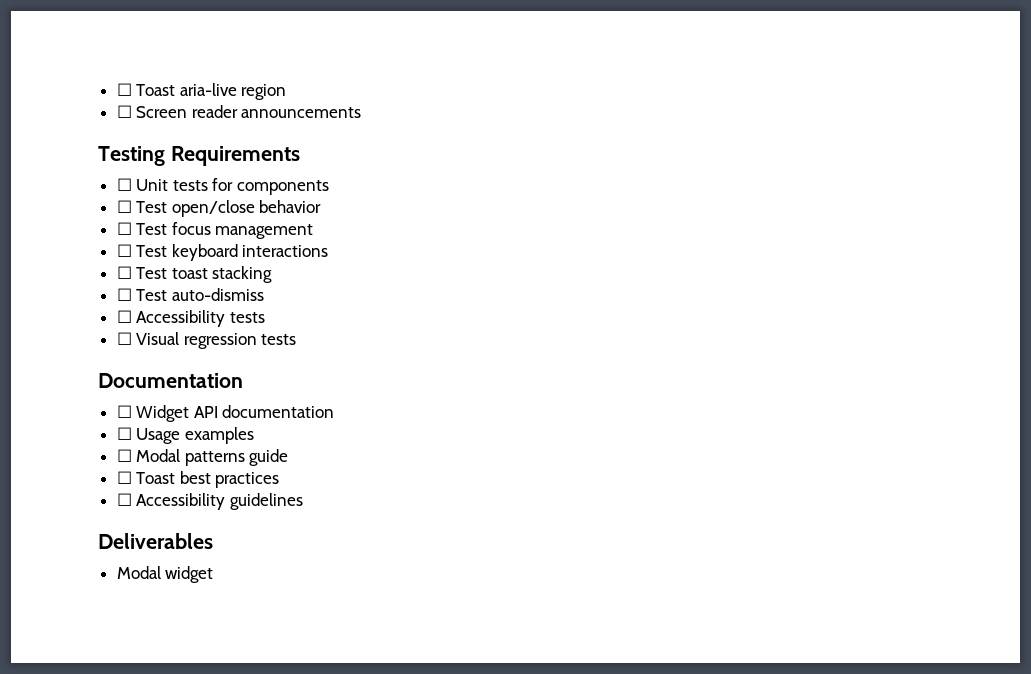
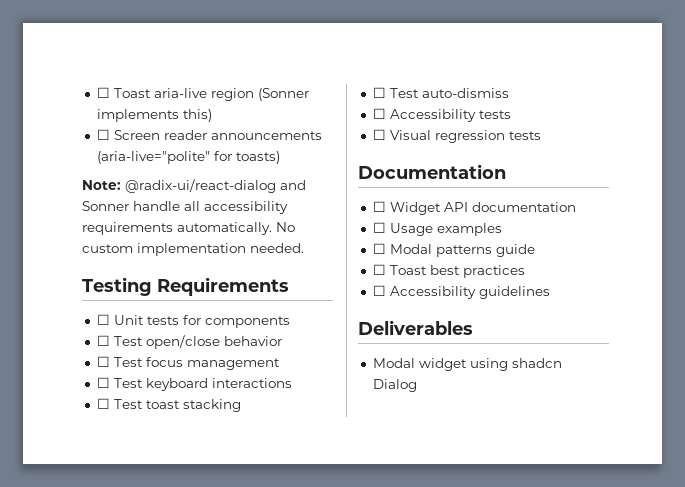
(287, 92) none -> [257,88,309,101] [96,109,212,122] (Sonner implements this)
(362, 112) none -> [96,151,280,164] [82,179,306,193] [82,201,288,214] [82,222,295,235] [82,243,304,256] (aria-live="polite" for toasts) // Note: @radix-ui/react-dialog and Sonner handle all accessibility requirements automatically. No custom implementation needed.
(214, 574) none -> [469,358,562,371] [372,379,417,392] using shadcn Dialog

